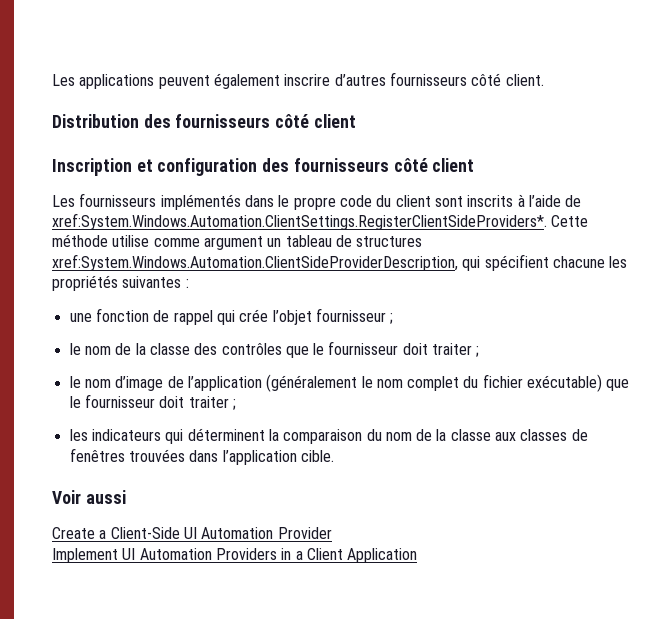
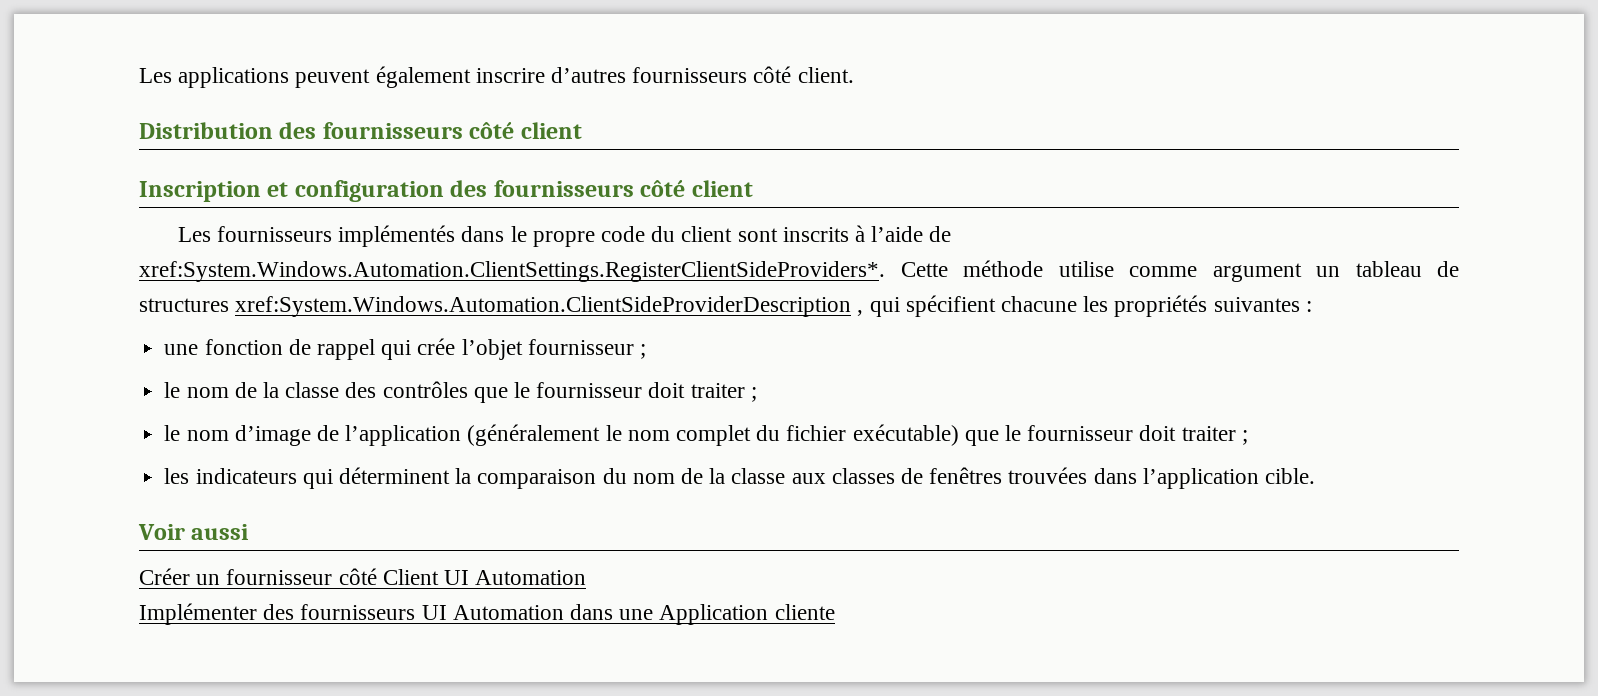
[52,254,458,271] xref:System.Windows.Automation.ClientSideProviderDescription, -> [235,296,864,317] xref:System.Windows.Automation.ClientSideProviderDescription ,
[52,527,332,539] [52,548,418,563] Create a Client-Side UI Automation Provider // Implement UI Automation Providers in a Client Application -> [139,568,587,585] [139,603,835,625] Créer un fournisseur côté Client UI Automation // Implémenter des fournisseurs UI Automation dans une Application cliente

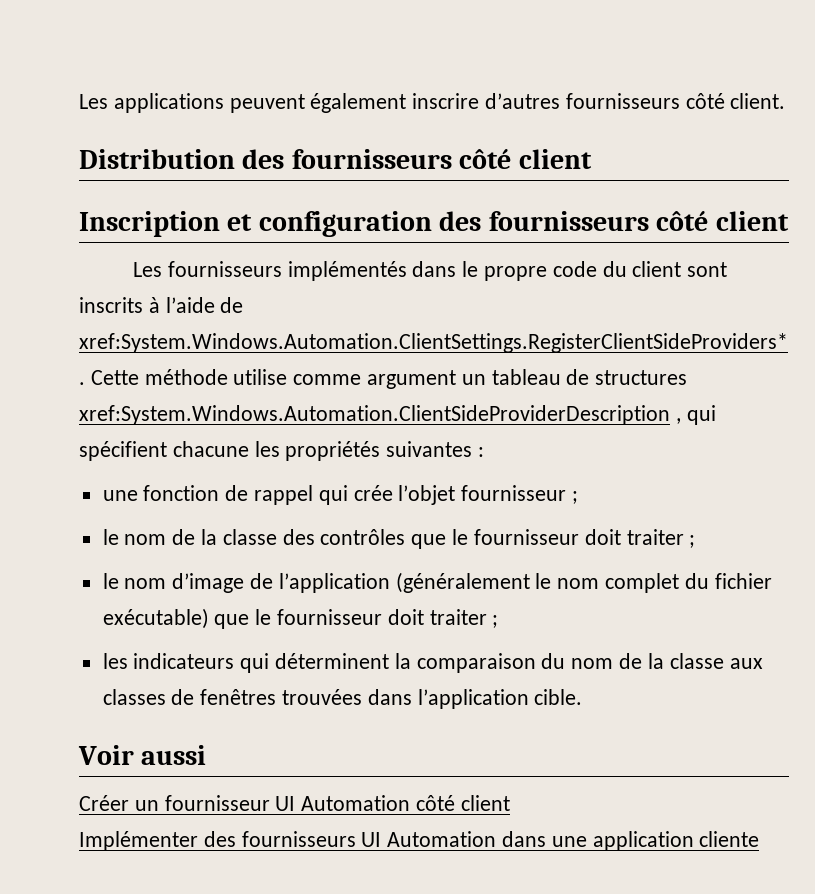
[338,568,587,585] côté Client UI Automation -> [275,795,510,811] UI Automation côté client
[659,604,769,625] Application -> [592,831,694,851] application

